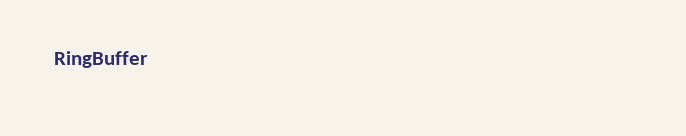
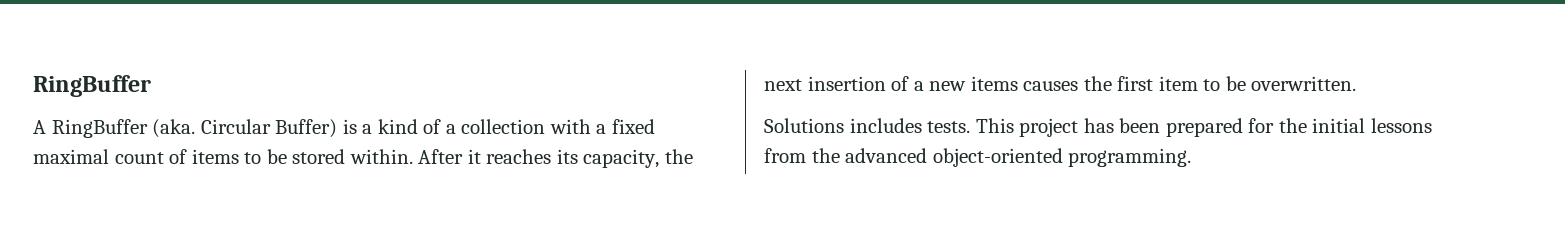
[54,51,148,68] RingBuffer -> [33,75,151,97] [33,119,655,138] [33,149,693,168] [764,76,1357,91] [764,118,1432,137] [764,148,1192,167] RingBuffer // A RingBuffer (aka. Circular Buffer) is a kind of a collection with a fixed maximal count of items to be stored within. After it reaches its capacity, the next insertion of a new items causes the first item to be overwritten. // Solutions includes tests. This project has been prepared for the initial lessons from the advanced object-oriented programming.

